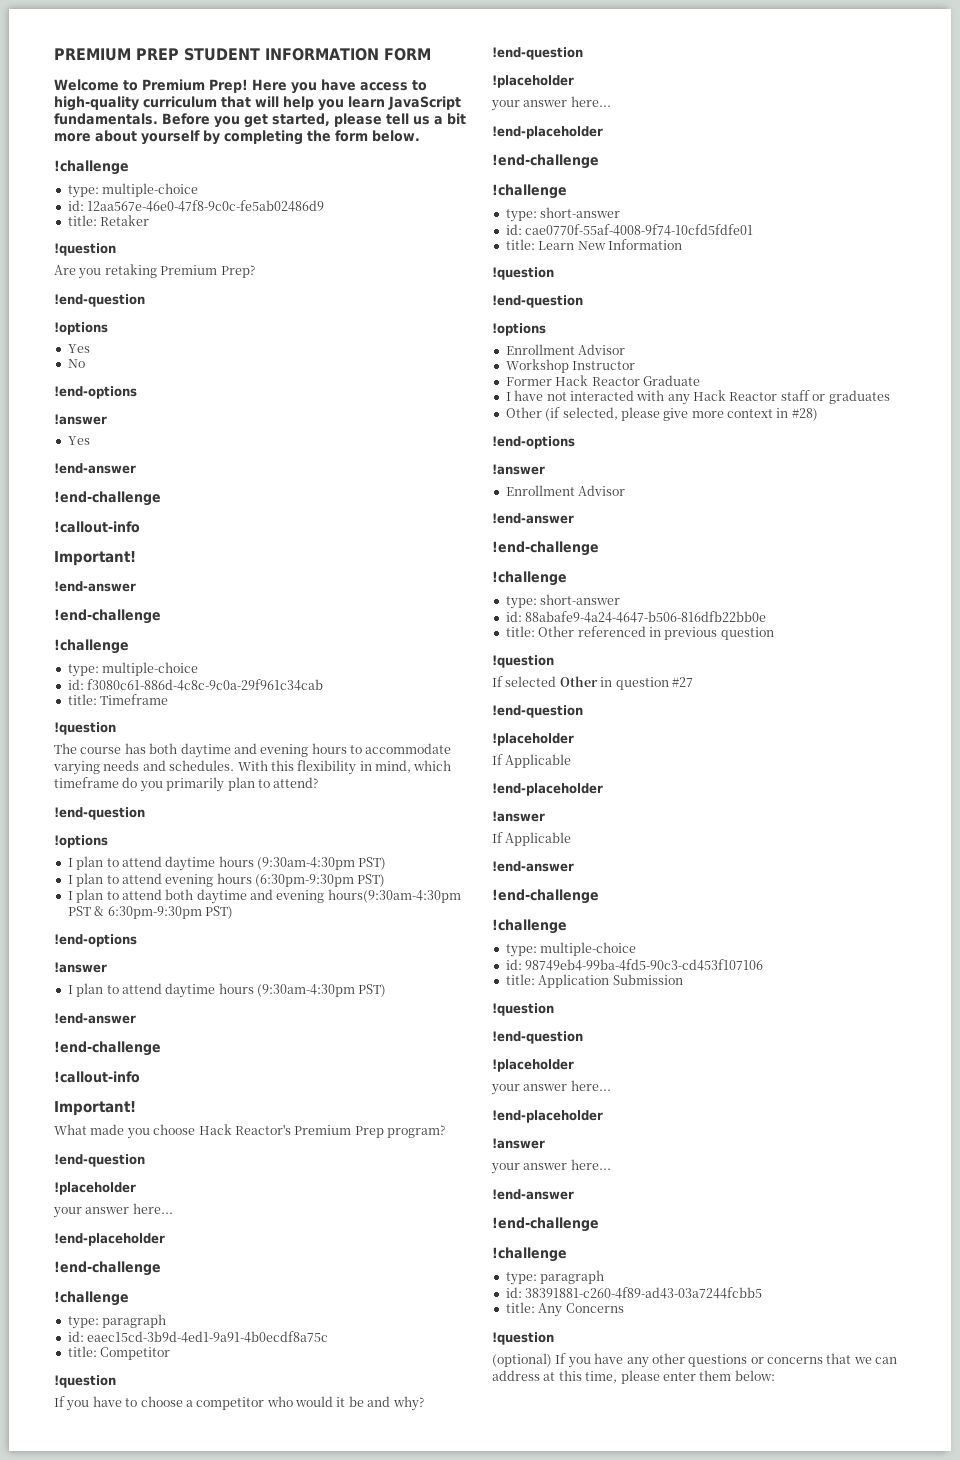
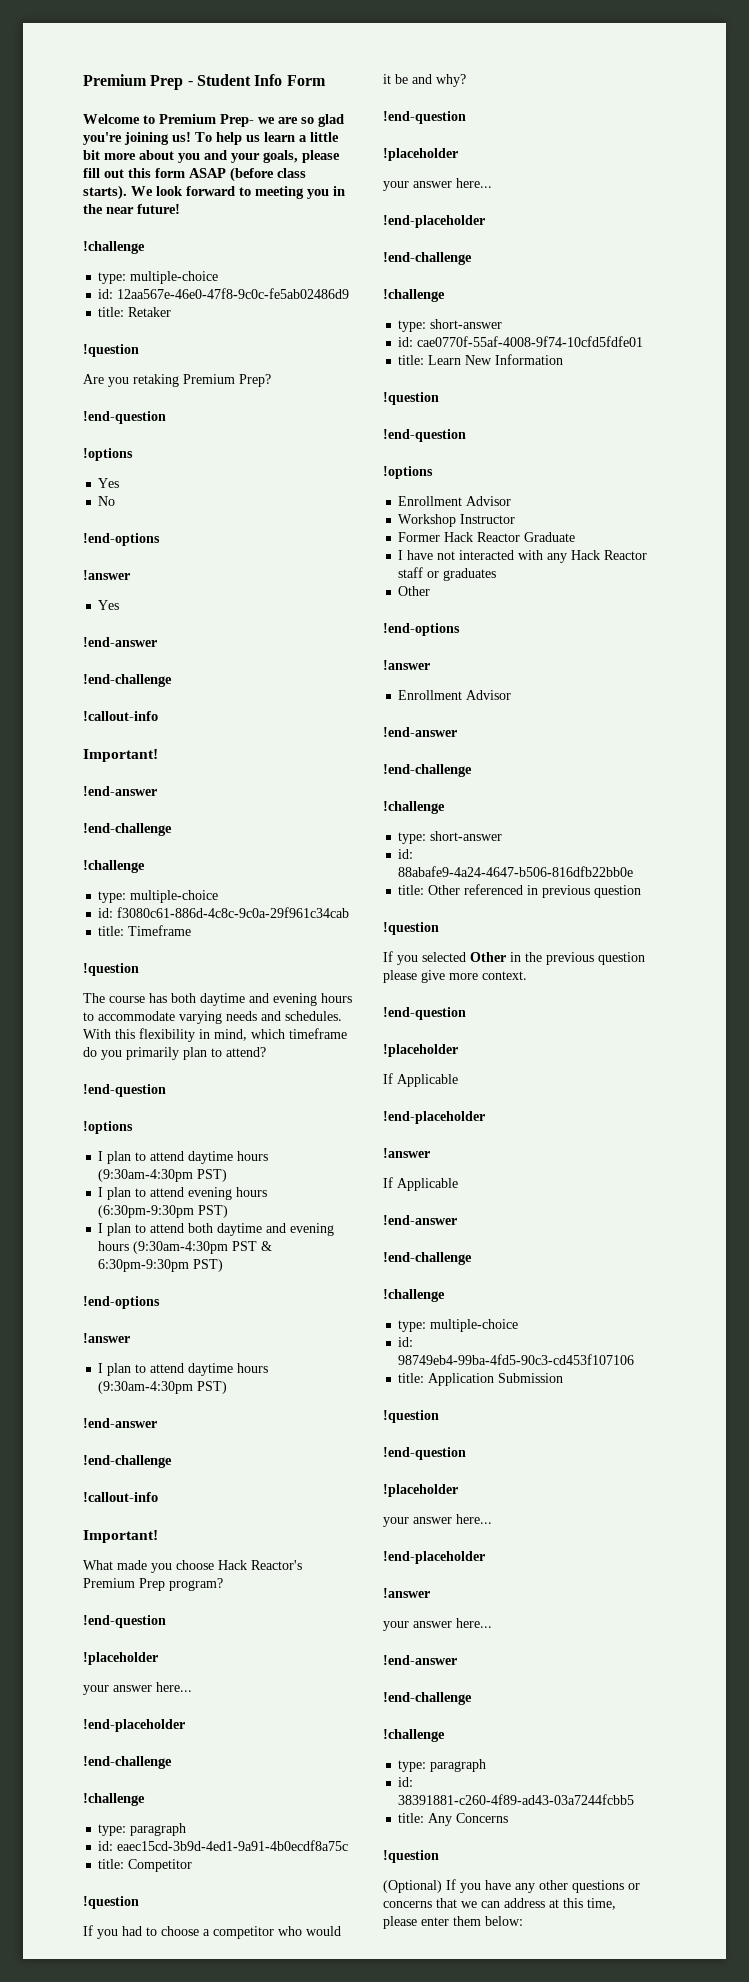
[54,48,431,61] [54,79,427,94] [54,96,461,111] [54,113,466,128] [54,130,420,145] PREMIUM PREP STUDENT INFORMATION FORM // Welcome to Premium Prep! Here you have access to high-quality curriculum that will help you learn JavaScript fundamentals. Before you get started, please tell us a bit more about yourself by completing the form below. -> [83,74,326,90] [83,114,344,127] [83,132,339,145] [83,150,340,163] [83,167,306,182] [83,185,345,200] [83,204,180,214] Premium Prep - Student Info Form // Welcome to Premium Prep- we are so glad you're joining us! To help us learn a little bit more about you and your goals, please fill out this form ASAP (before class starts). We look forward to meeting you in the near future!
[327,889,461,903] hours(9:30am-4:30pm -> [98,1241,229,1254] hours (9:30am-4:30pm
[92,1396,122,1407] have -> [122,1926,142,1936] had
[545,407,818,421] (if selected, please give more context in #28) -> (431, 591) none
(503, 681) none -> [397,955,418,965] you
[615,677,693,690] question #27 -> [525,952,645,965] [383,970,527,983] the previous question please give more context.
[492,1353,552,1367] (optional) -> [383,1880,442,1893] (Optional)

